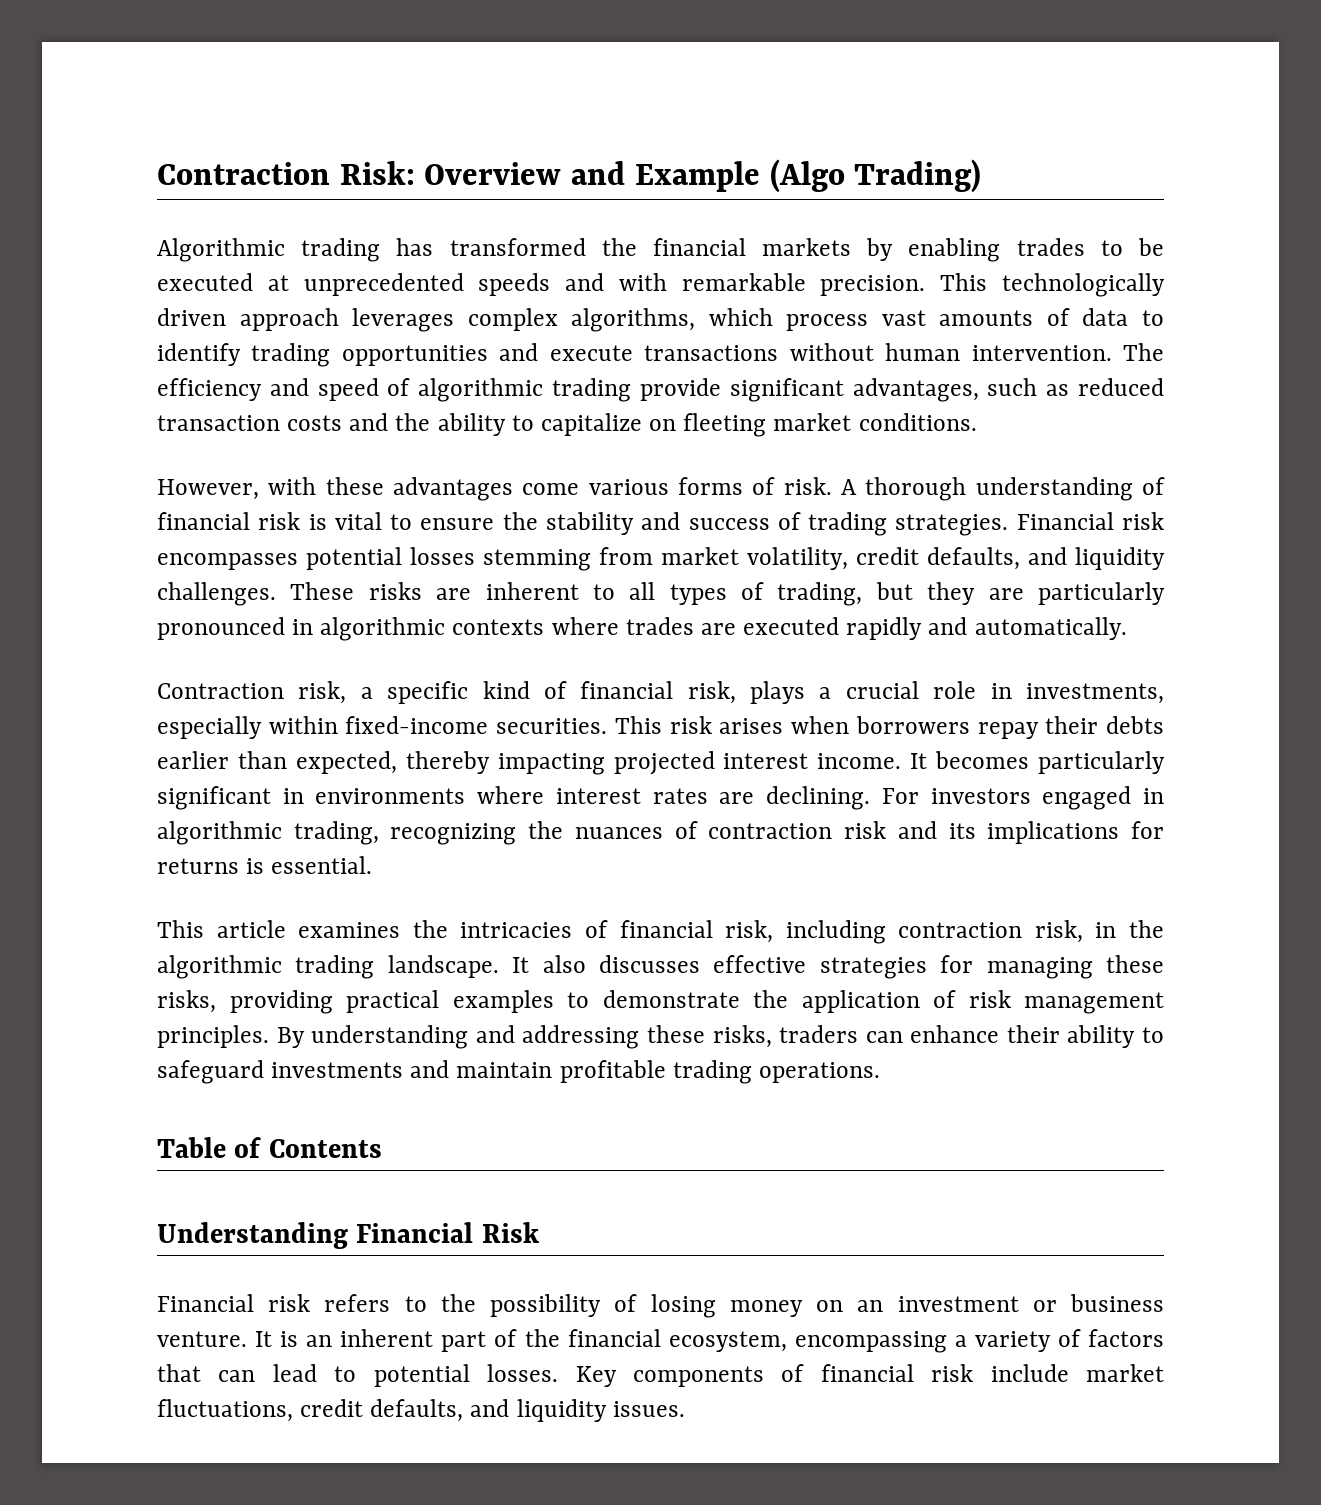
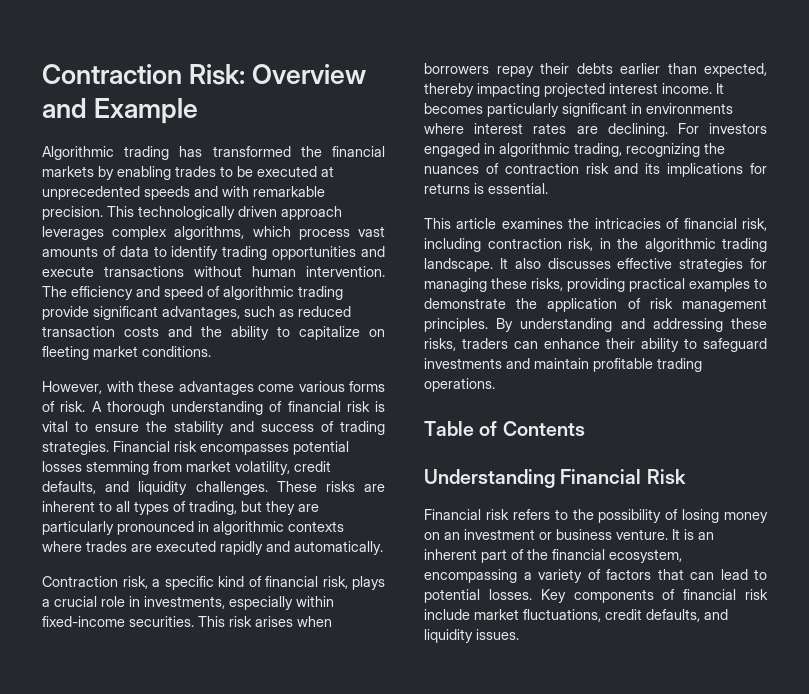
[769,159,982,193] (Algo Trading) -> (199, 111) none

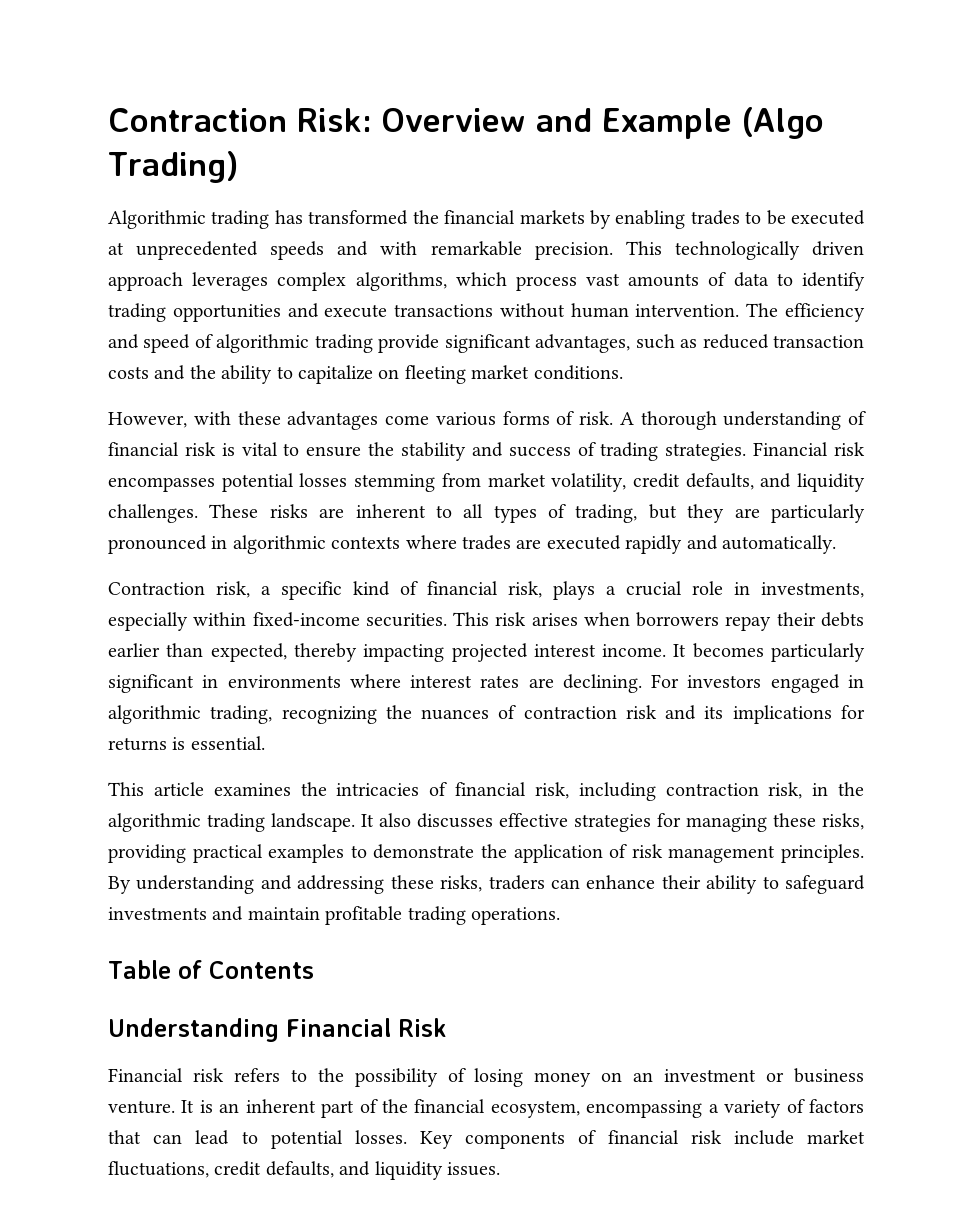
(199, 111) none -> [742,107,824,139] [108,151,239,183] (Algo Trading)

